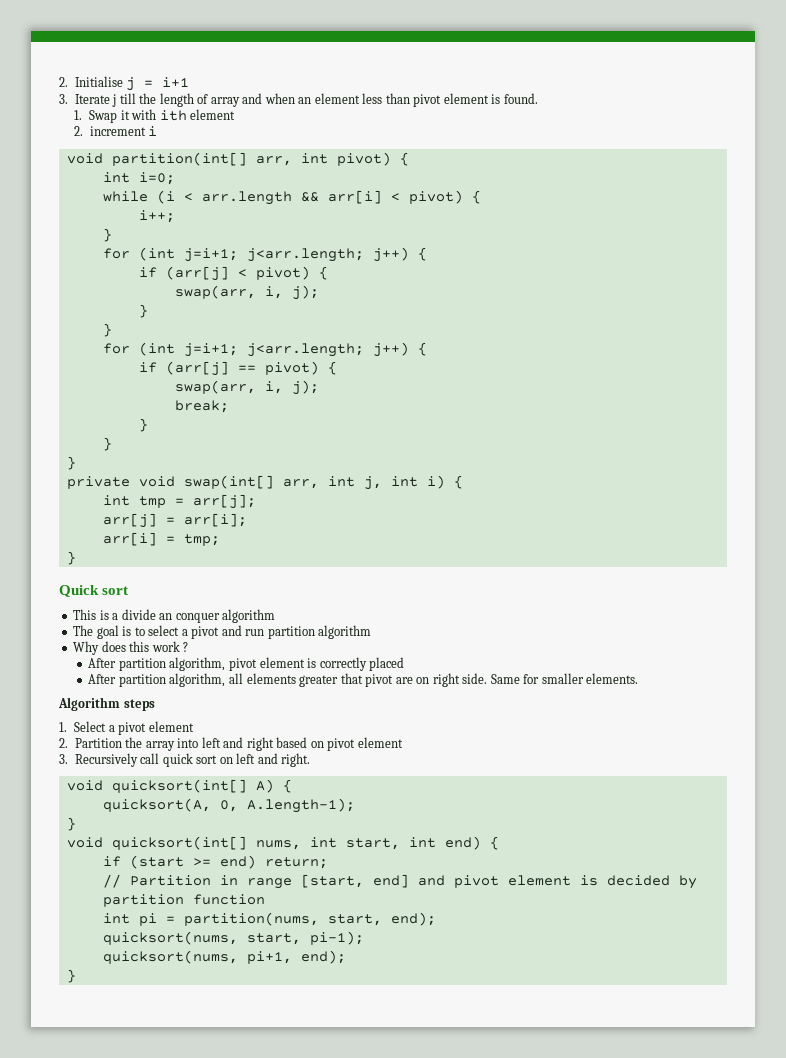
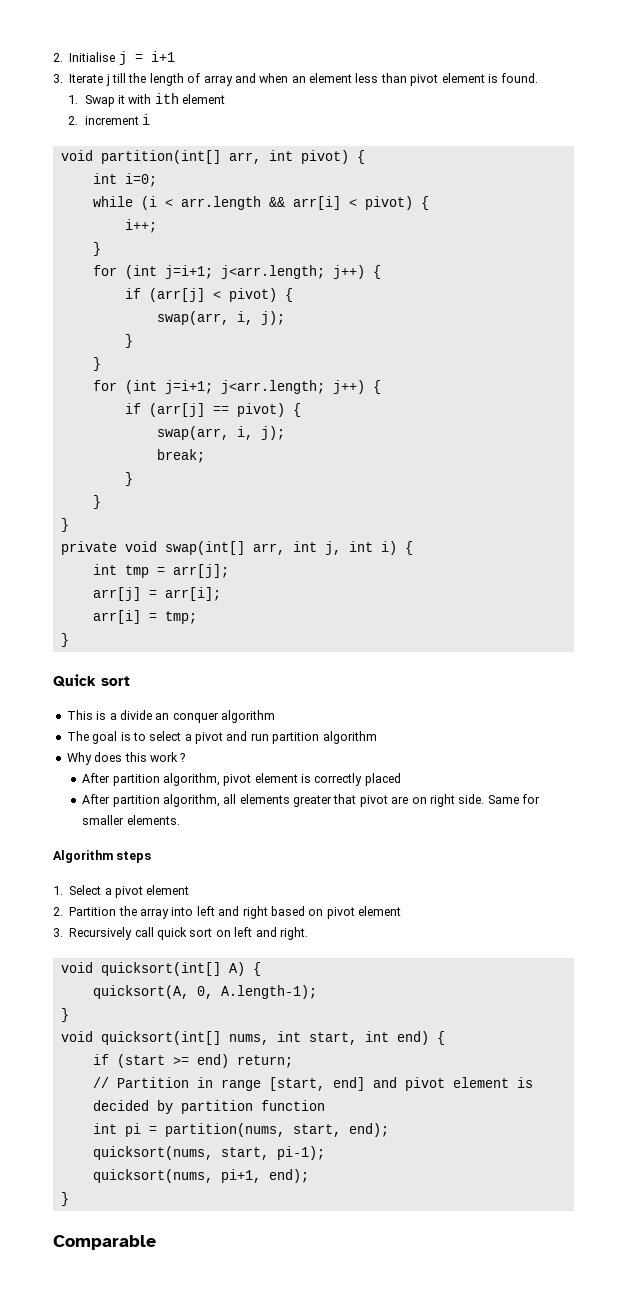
(76, 976) none -> [53,1235,156,1250] // Comparable

